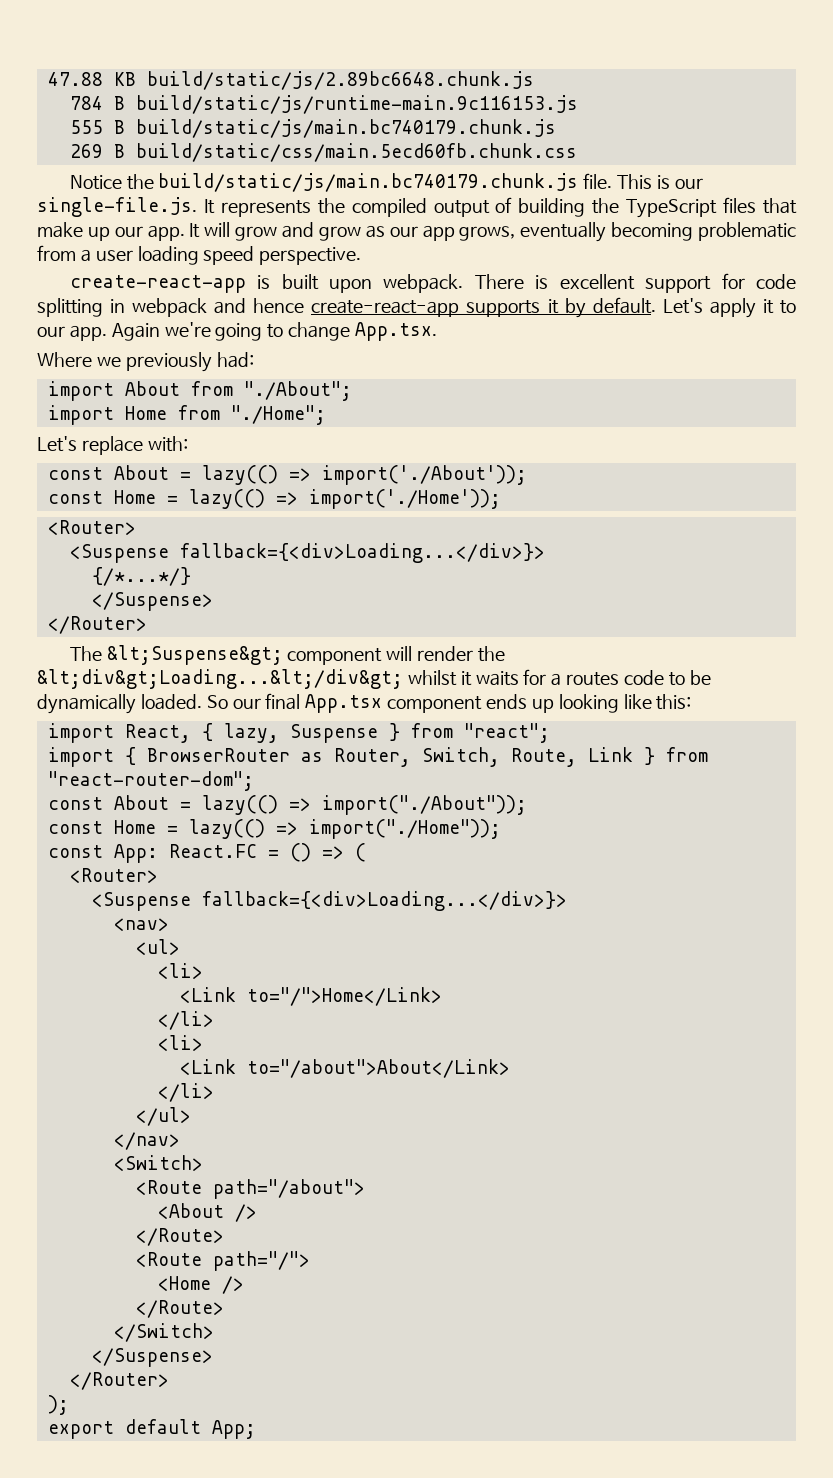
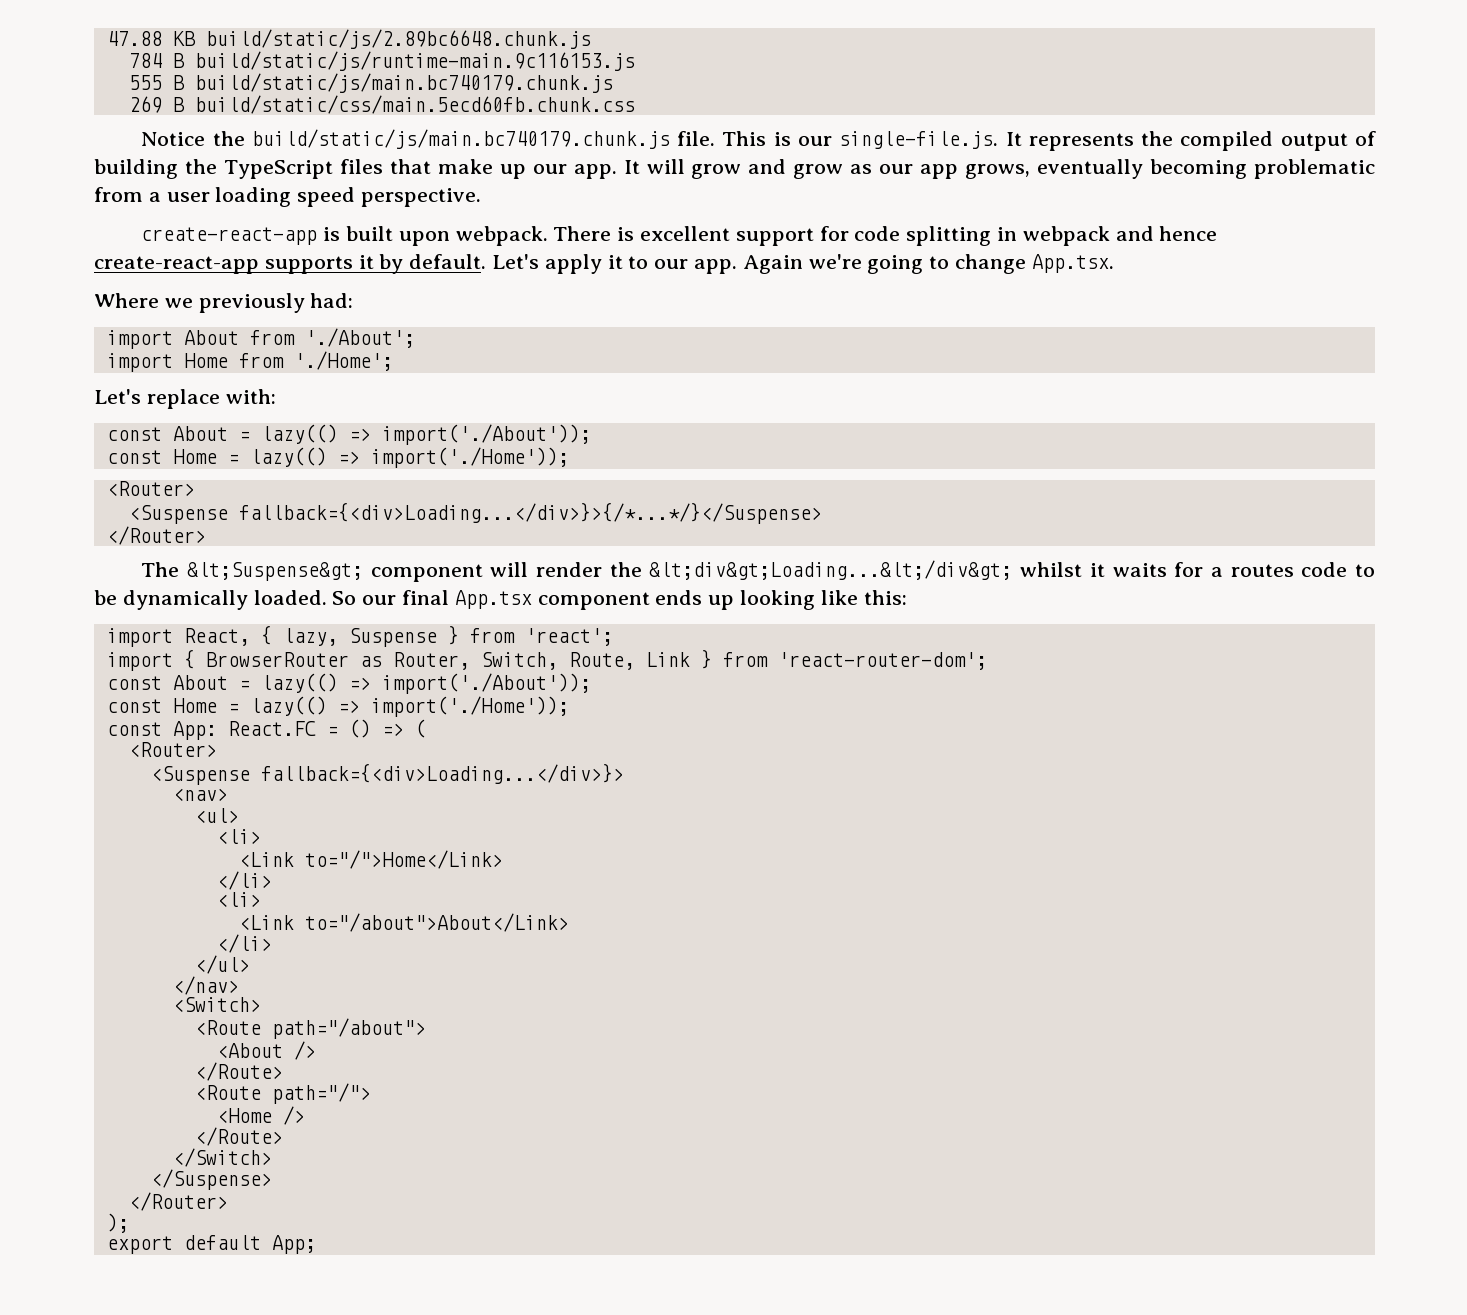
[243,381,352,401] "./About"; -> [304,328,415,348] './About';
[230,405,326,425] "./Home"; -> [293,351,393,371] './Home';
[179,543,545,563] [91,567,191,586] [91,592,213,611] fallback={<div>Loading...</div>}> // {/*...*/} // </Suspense> -> [238,502,822,524] fallback={<div>Loading...</div>}>{/*...*/}</Suspense>
[463,723,550,743] "react"; -> [524,628,613,646] 'react';
[47,771,254,791] [47,795,527,815] [47,819,501,839] "react-router-dom"; // const About = lazy(() => import("./About")); // const Home = lazy(() => import("./Home")); -> [777,652,987,670] [106,673,591,694] [106,696,569,717] 'react-router-dom'; // const About = lazy(() => import('./About')); // const Home = lazy(() => import('./Home'));

